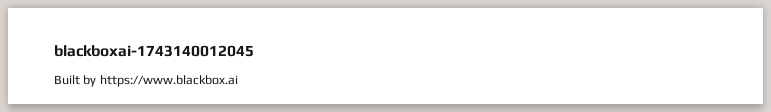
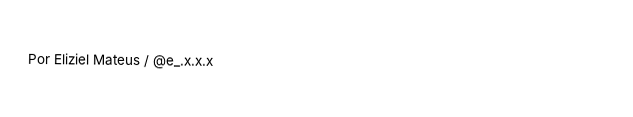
[54,45,254,57] [54,75,238,87] blackboxai-1743140012045 // Built by https://www.blackbox.ai -> [27,53,214,69] Por Eliziel Mateus / @e_.x.x.x

